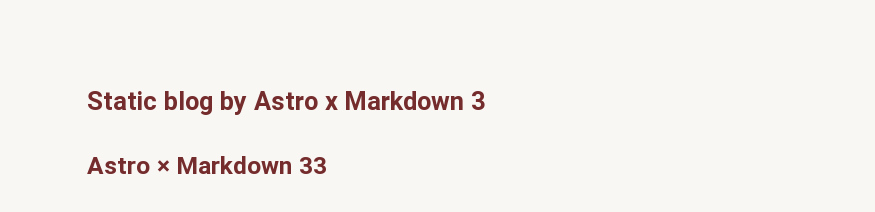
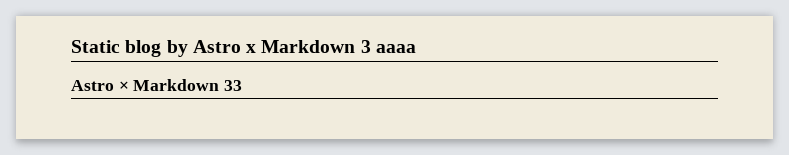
(487, 100) none -> [375,44,416,53] aaaa

